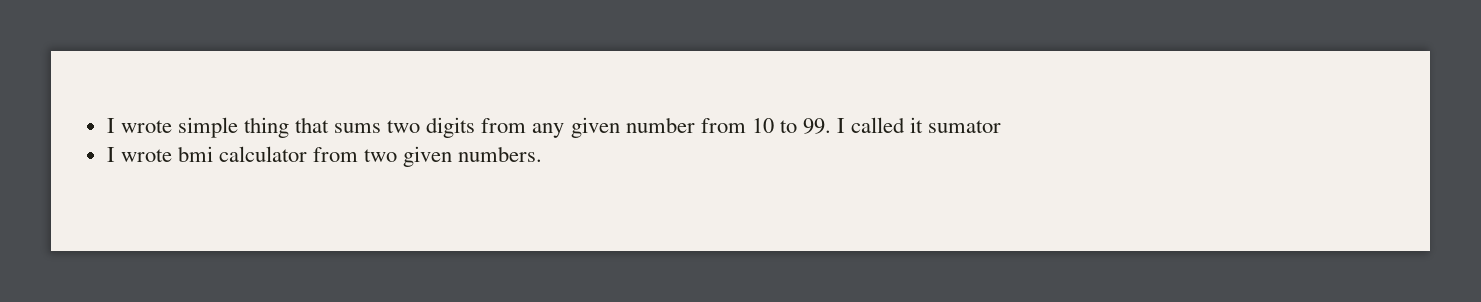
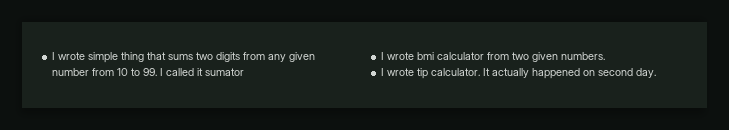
(543, 154) none -> [381,68,657,79] // I wrote tip calculator. It actually happened on second day.

